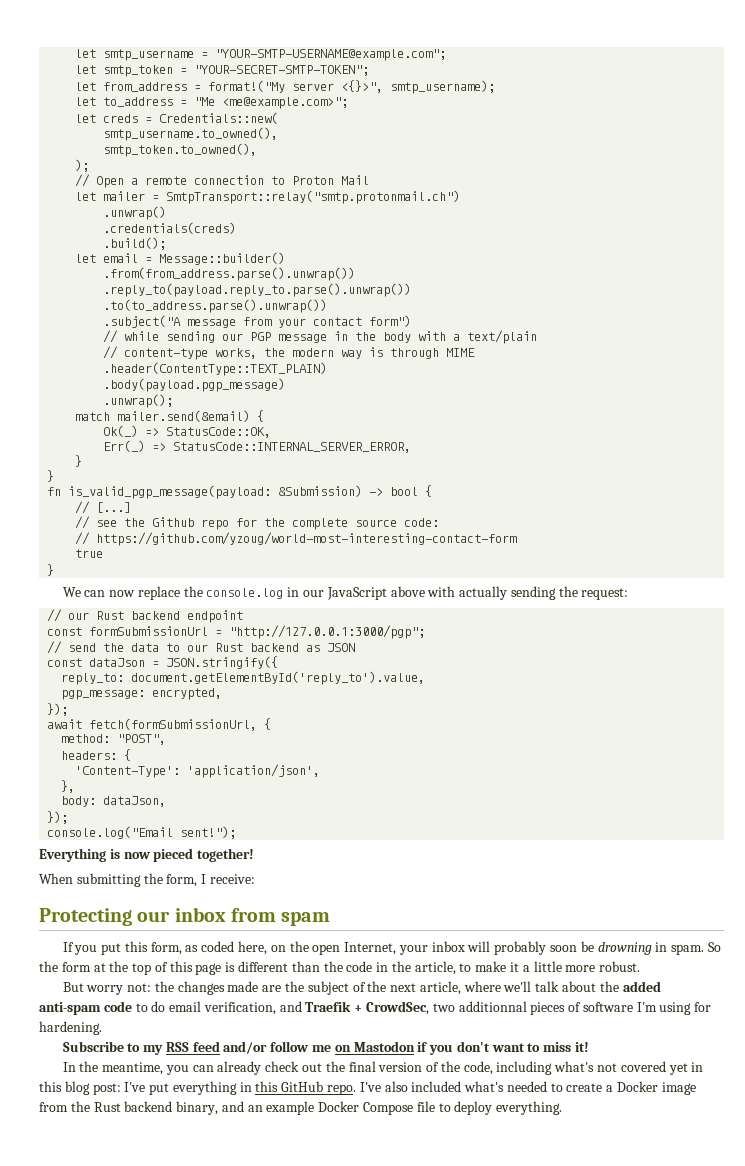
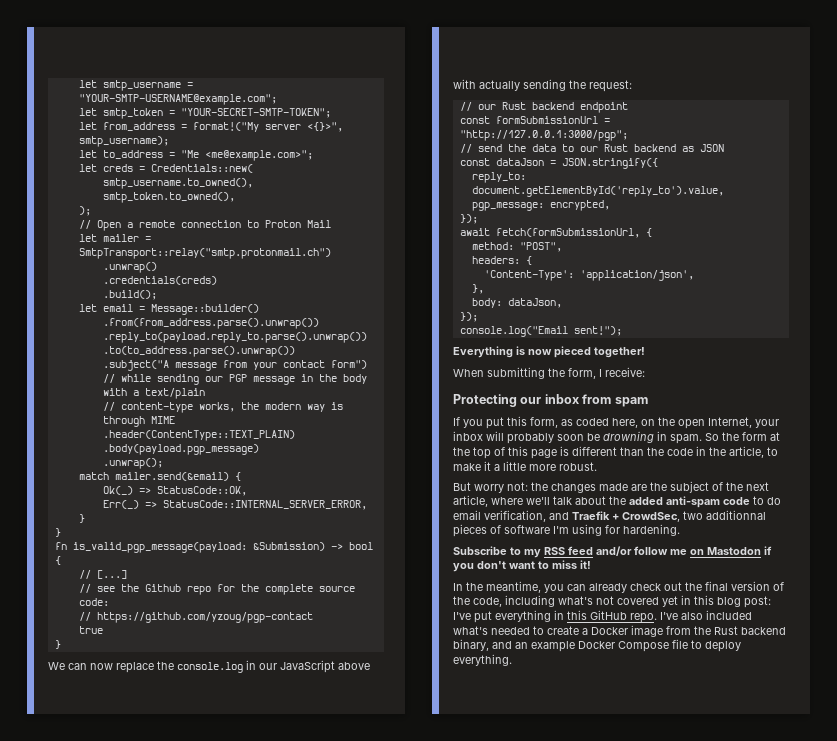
[96,532,518,546] https://github.com/yzoug/world-most-interesting-contact-form -> [96,612,313,623] https://github.com/yzoug/pgp-contact

